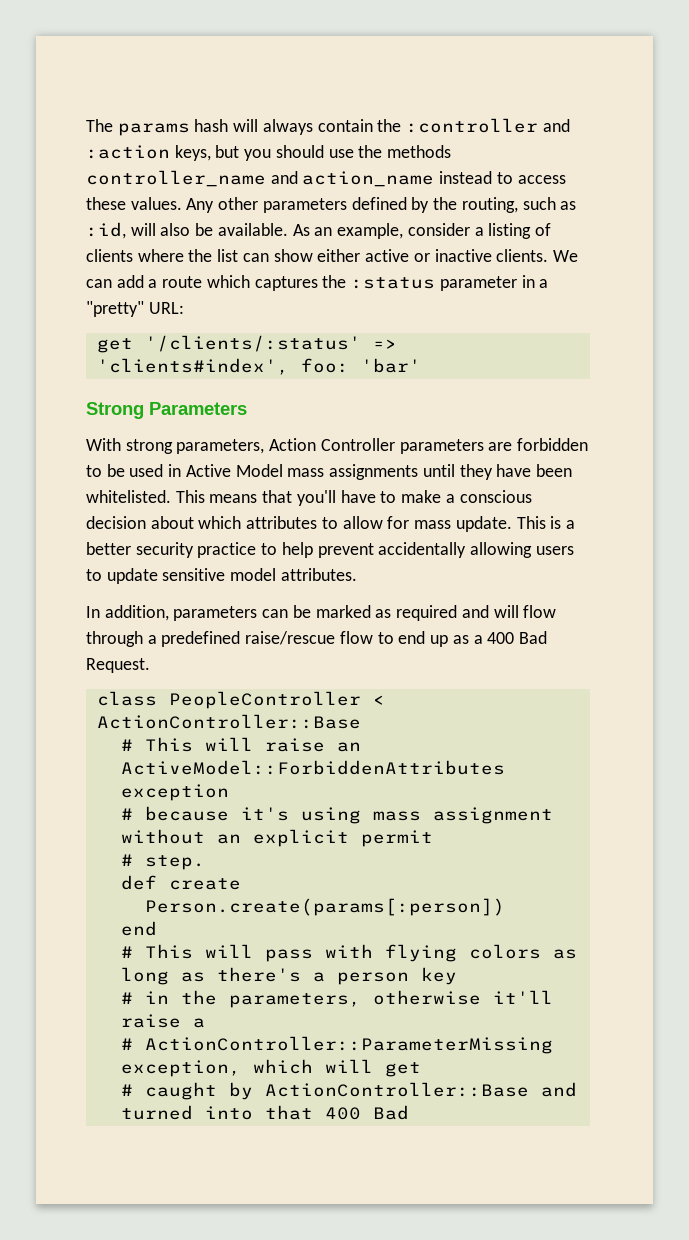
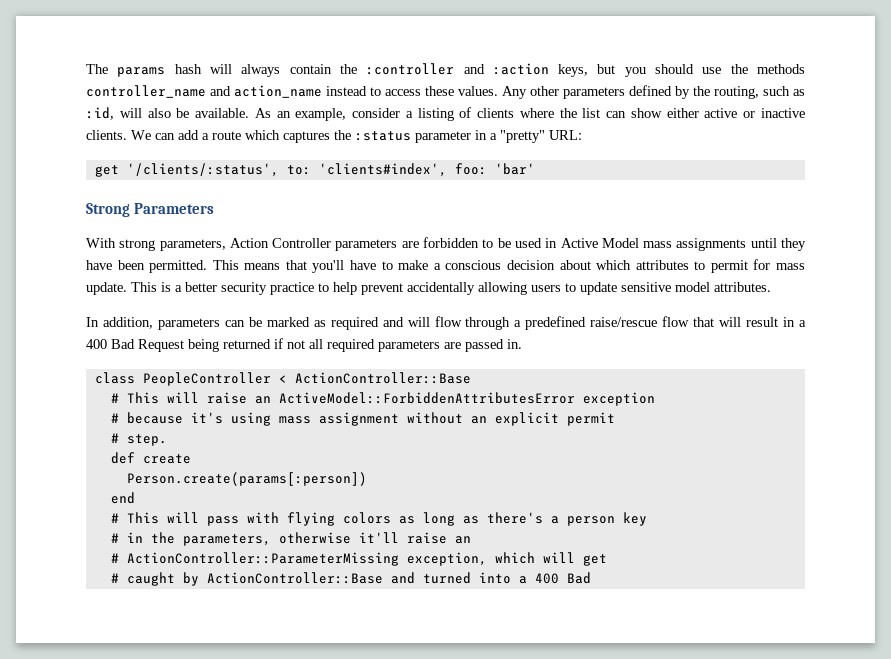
[144,335,397,352] '/clients/:status' => -> [126,163,311,177] '/clients/:status', to:
[86,490,171,503] whitelisted. -> [149,260,208,273] permitted.
[342,516,383,529] allow -> [710,260,748,273] permit
[377,631,547,647] [86,658,150,673] to end up as a 400 Bad Request. -> [693,317,807,327] [86,338,522,352] that will result in a 400 Bad Request being returned if not all required parameters are passed in.
[120,760,505,775] ActiveModel::ForbiddenAttributes -> [278,392,575,404] ActiveModel::ForbiddenAttributesError
[192,1018,205,1028] a -> [454,536,471,544] an
[264,1105,313,1120] that -> [518,576,527,584] a

